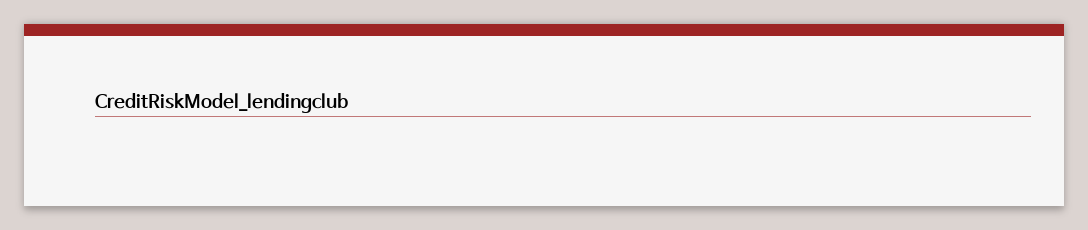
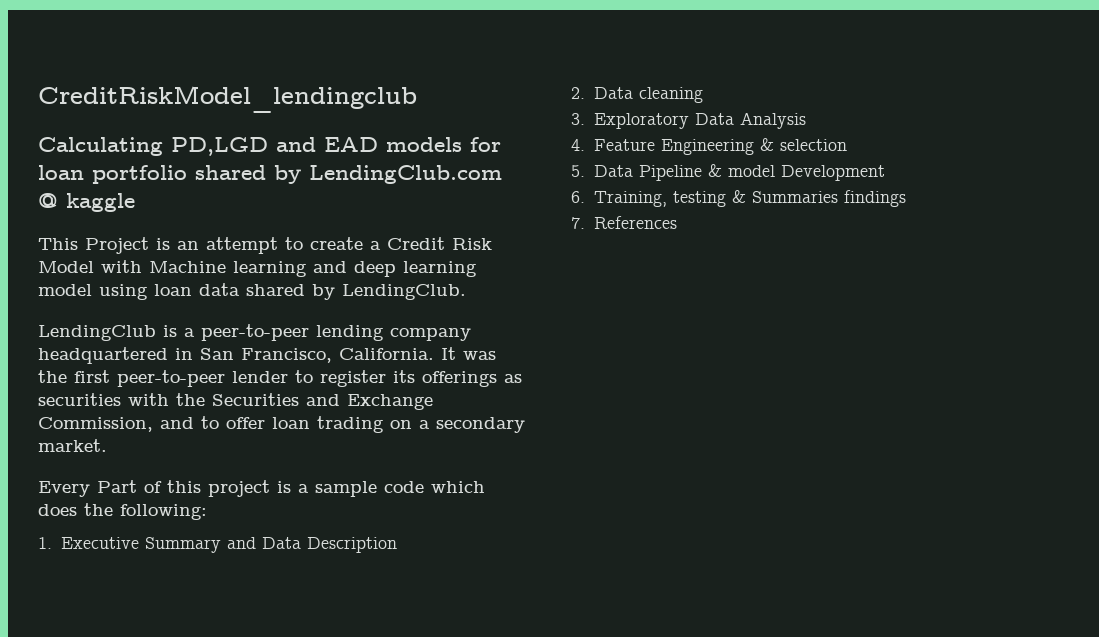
(348, 103) none -> [38,137,501,156] [38,165,502,184] [38,193,135,212] [38,237,492,254] [38,260,477,277] [38,283,466,300] [38,324,471,341] [38,347,496,364] [38,370,522,387] [38,393,433,410] [38,416,525,433] [38,439,107,452] [38,480,485,497] [38,503,207,520] [38,537,397,553] [571,87,703,103] [571,112,806,129] [571,138,847,155] [571,164,885,181] [571,190,906,207] [571,216,677,229] // Calculating PD,LGD and EAD models for loan portfolio shared by LendingClub.com @ kaggle // This Project is an attempt to create a Credit Risk Model with Machine learning and deep learning model using loan data shared by LendingClub. // LendingClub is a peer-to-peer lending company headquartered in San Francisco, California. It was the first peer-to-peer lender to register its offerings as securities with the Securities and Exchange Commission, and to offer loan trading on a secondary market. // Every Part of this project is a sample code which does the following: // 1. Executive Summary and Data Description // 2. Data cleaning // 3. Exploratory Data Analysis // 4. Feature Engineering & selection // 5. Data Pipeline & model Development // 6. Training, testing & Summaries findings // 7. References

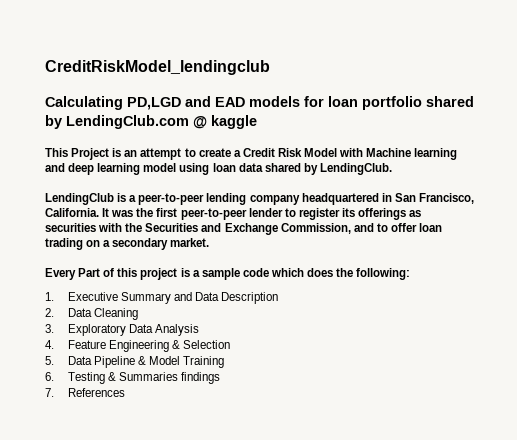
[638,87,703,103] cleaning -> [93,308,138,320] Cleaning
[779,139,847,151] selection -> [183,340,231,349] Selection
[727,165,885,181] model Development -> [149,356,225,368] Model Training
[593,191,726,207] Training, testing -> [67,372,105,384] Testing

